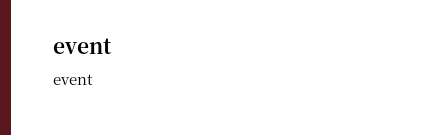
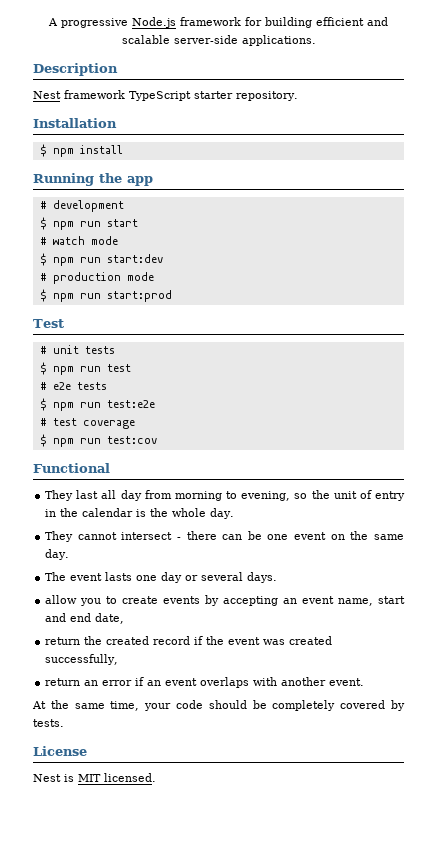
[53,38,112,54] [53,74,93,85] event // event -> [48,17,388,28] [121,35,316,46] [33,63,118,76] [33,90,298,101] [33,118,117,128] [39,144,123,157] [33,173,153,186] [39,200,124,212] [39,217,138,230] [39,236,118,245] [39,253,163,266] [39,272,154,284] [39,289,172,302] [33,319,64,328] [39,345,115,354] [39,362,131,375] [39,382,107,390] [39,398,155,411] [39,418,135,429] [39,434,157,447] [33,463,110,473] [45,490,405,501] [45,508,235,519] [45,531,404,542] [45,549,70,560] [45,572,278,583] [45,595,406,606] [45,613,125,624] [45,636,333,645] [45,654,119,665] [45,677,365,688] [32,700,406,711] [33,719,64,727] [33,746,87,756] [33,773,156,782] A progressive Node.js framework for building efficient and scalable server-side applications. // Description // Nest framework TypeScript starter repository. // Installation // $ npm install // Running the app // # development // $ npm run start // # watch mode // $ npm run start:dev // # production mode // $ npm run start:prod // Test // # unit tests // $ npm run test // # e2e tests // $ npm run test:e2e // # test coverage // $ npm run test:cov // Functional // They last all day from morning to evening, so the unit of entry in the calendar is the whole day. // They cannot intersect - there can be one event on the same day. // The event lasts one day or several days. // allow you to create events by accepting an event name, start and end date, // return the created record if the event was created successfully, // return an error if an event overlaps with another event. // At the same time, your code should be completely covered by tests. // License // Nest is MIT licensed.

